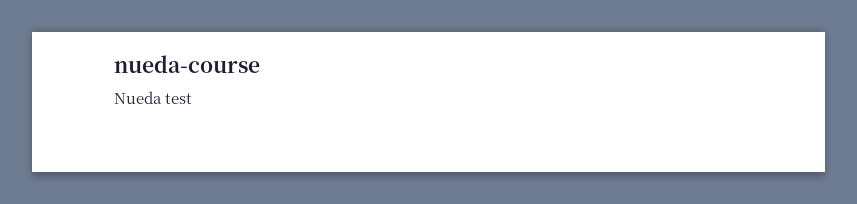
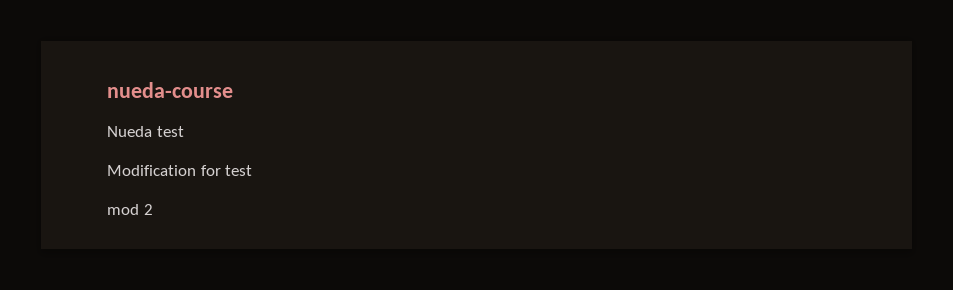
(193, 98) none -> [107,165,253,176] [107,204,153,215] // Modification for test // mod 2

